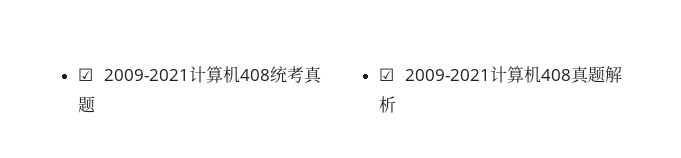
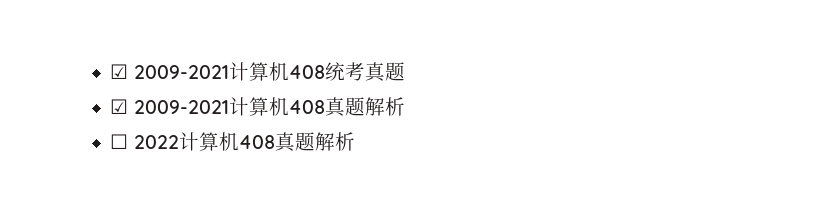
(396, 104) none -> [110,132,355,152] // ☐ 2022计算机408真题解析

